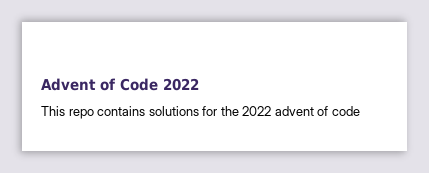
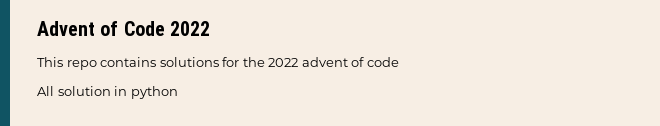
(360, 111) none -> [37,86,178,99] // All solution in python

